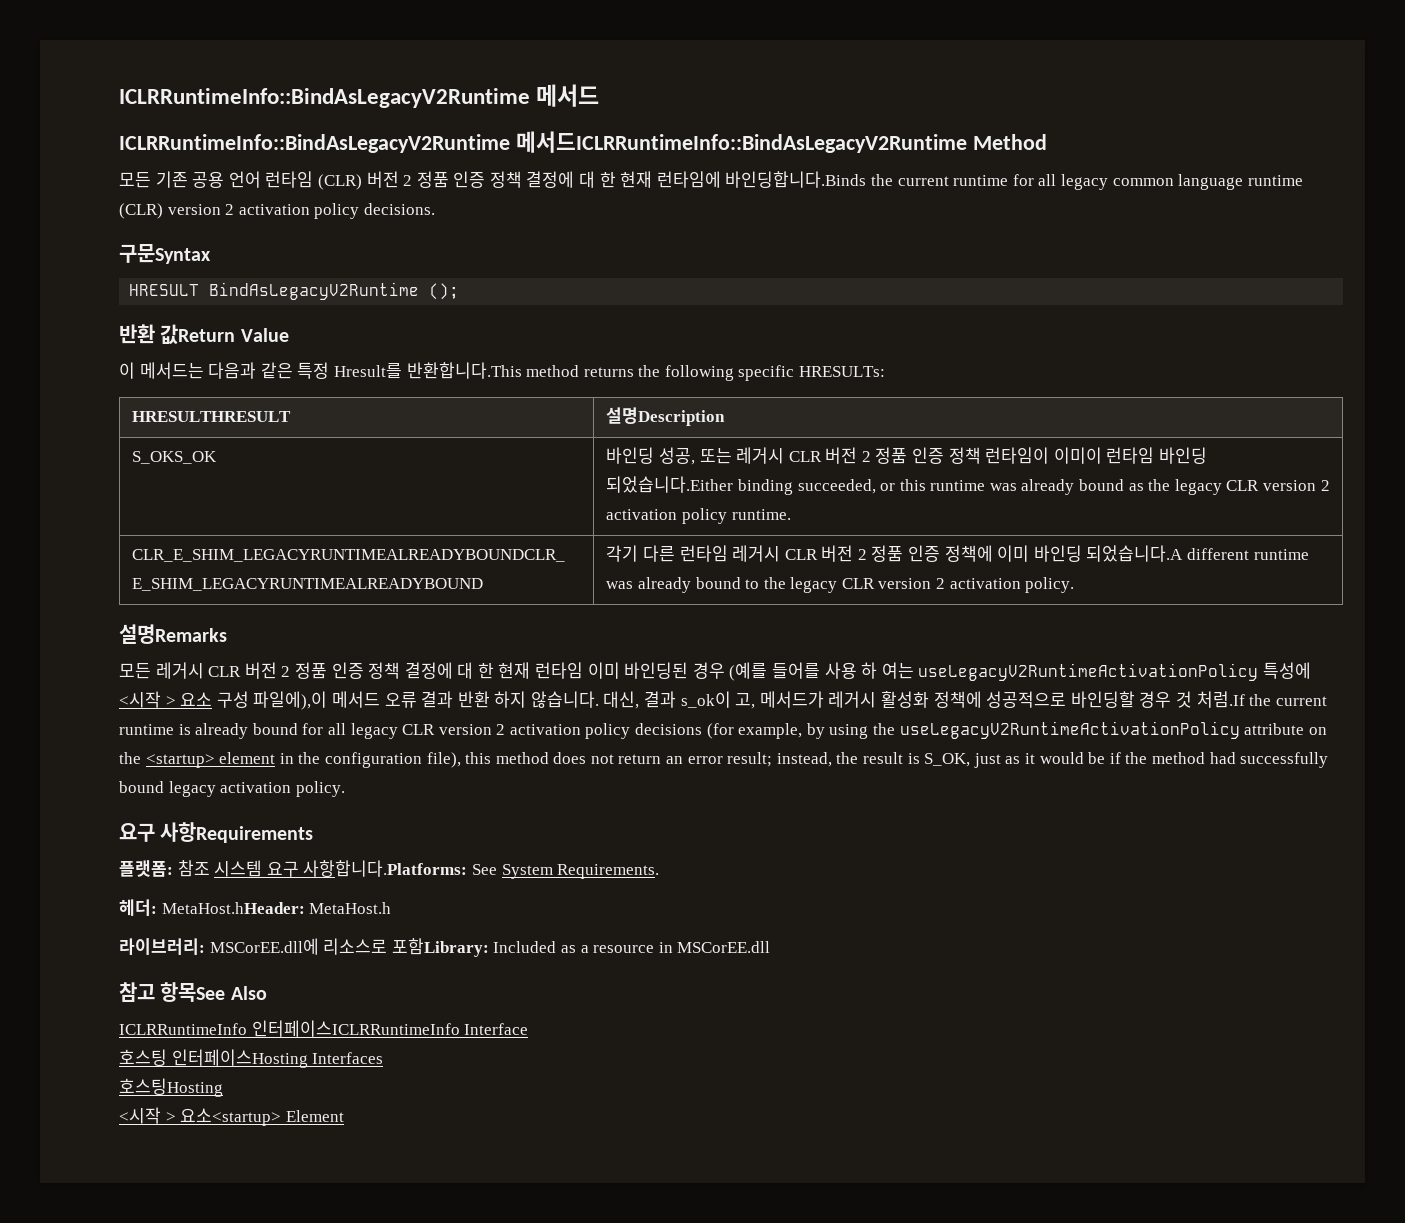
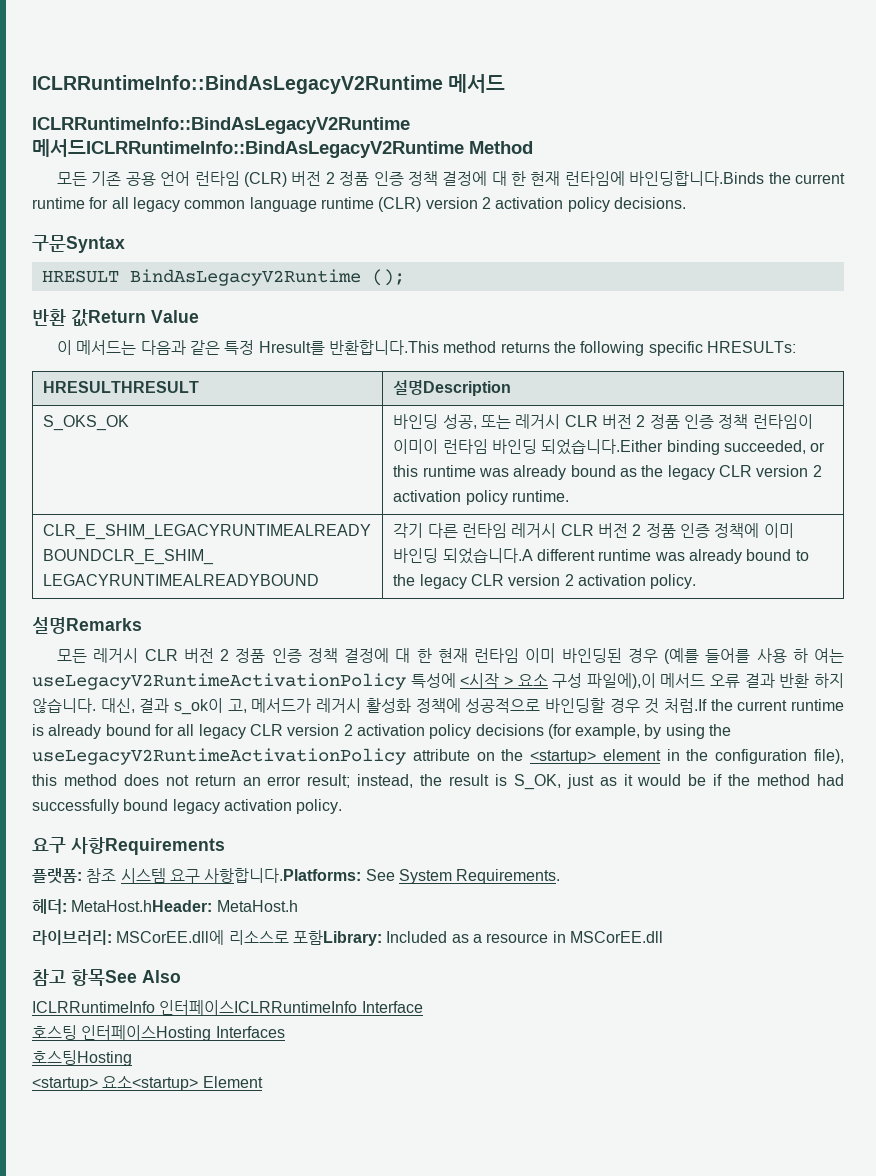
[119,1107,176,1124] <시작 > -> [32,1077,98,1091] <startup>

